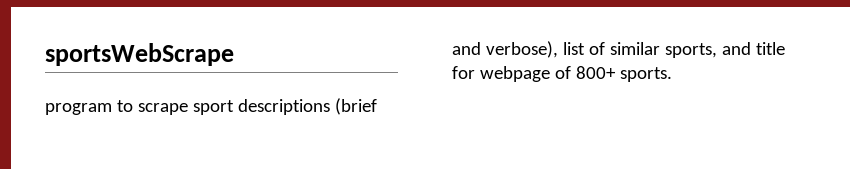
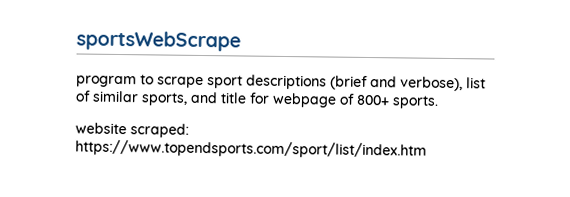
(672, 74) none -> [75,122,189,138] [75,139,427,159] // website scraped: https://www.topendsports.com/sport/list/index.htm

